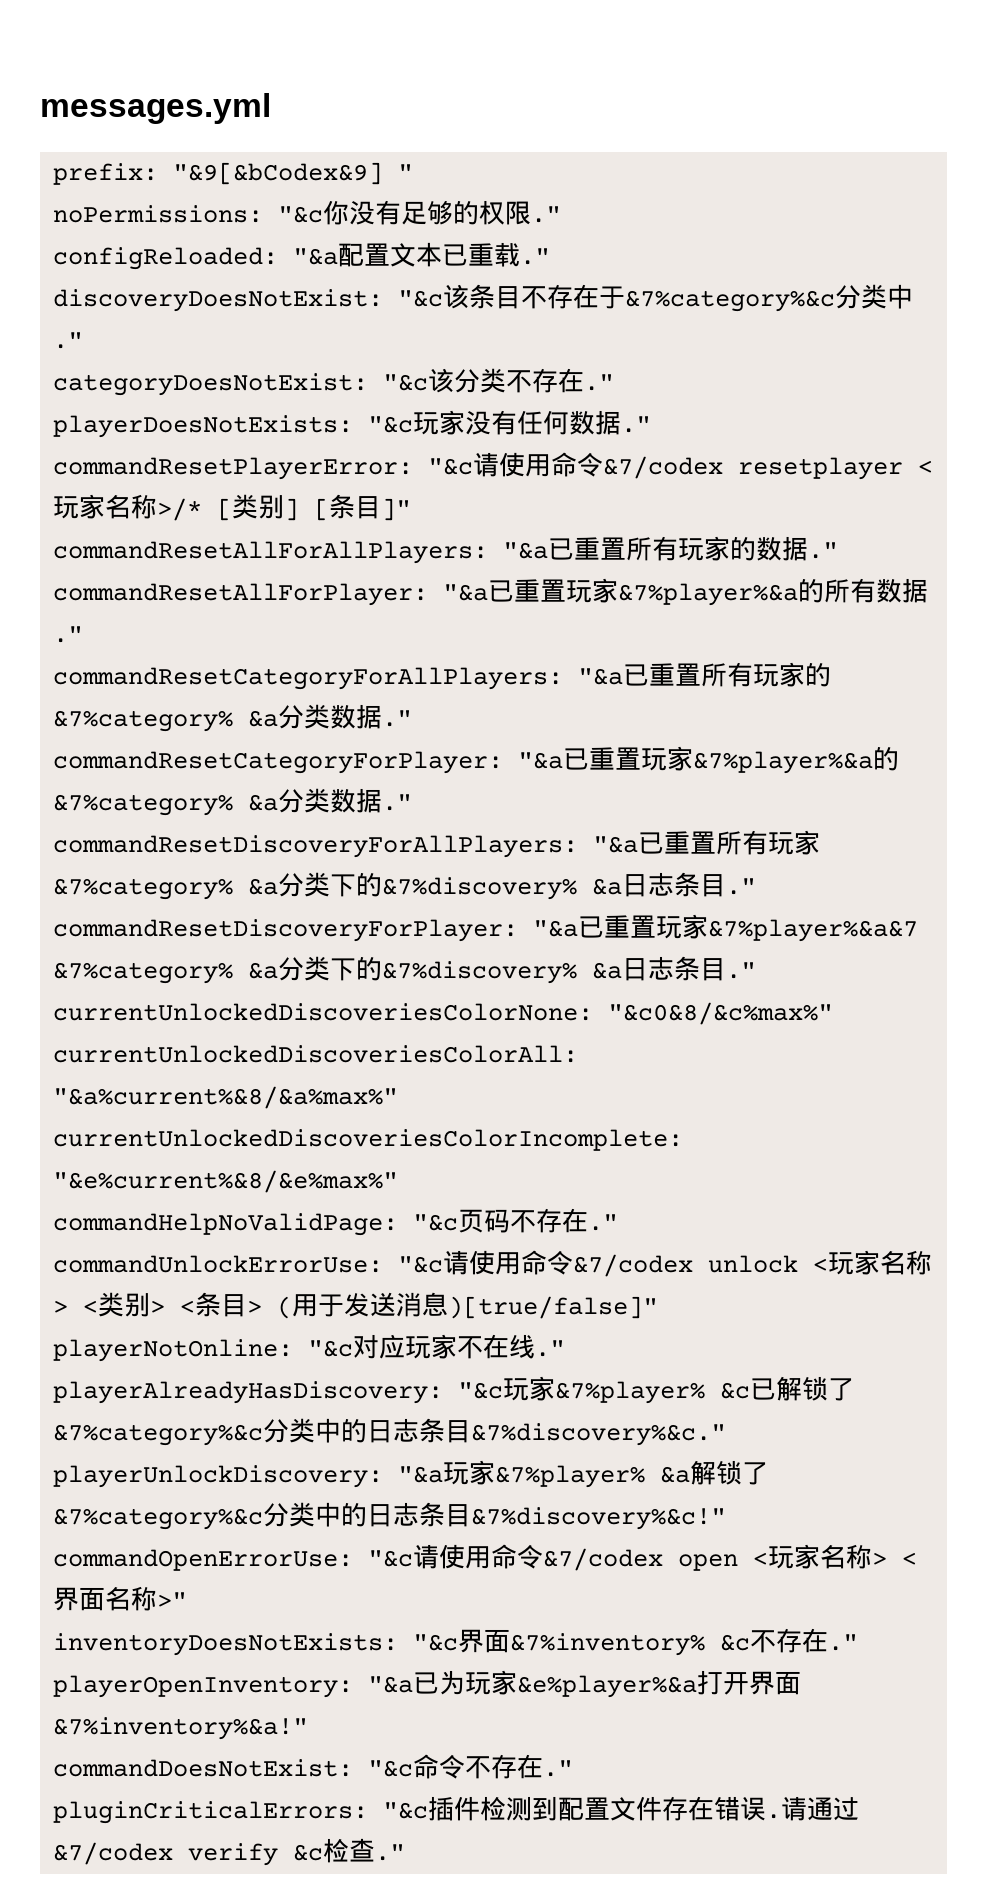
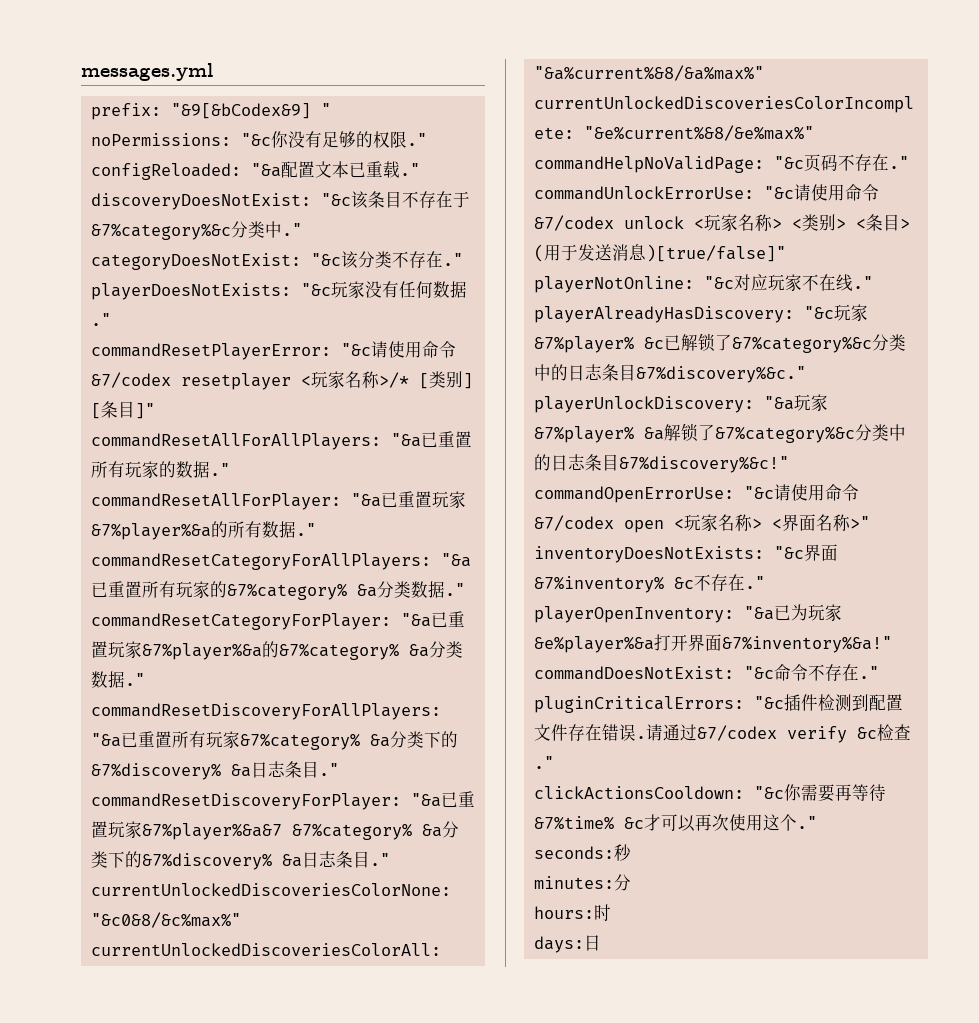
(405, 1852) none -> [533,784,886,802] [533,814,817,832] [533,844,631,861] [533,874,631,891] [533,904,611,921] [533,935,601,953] // clickActionsCooldown: "&c你需要再等待&7%time% &c才可以再次使用这个." // seconds:秒 // minutes:分 // hours:时 // days:日

